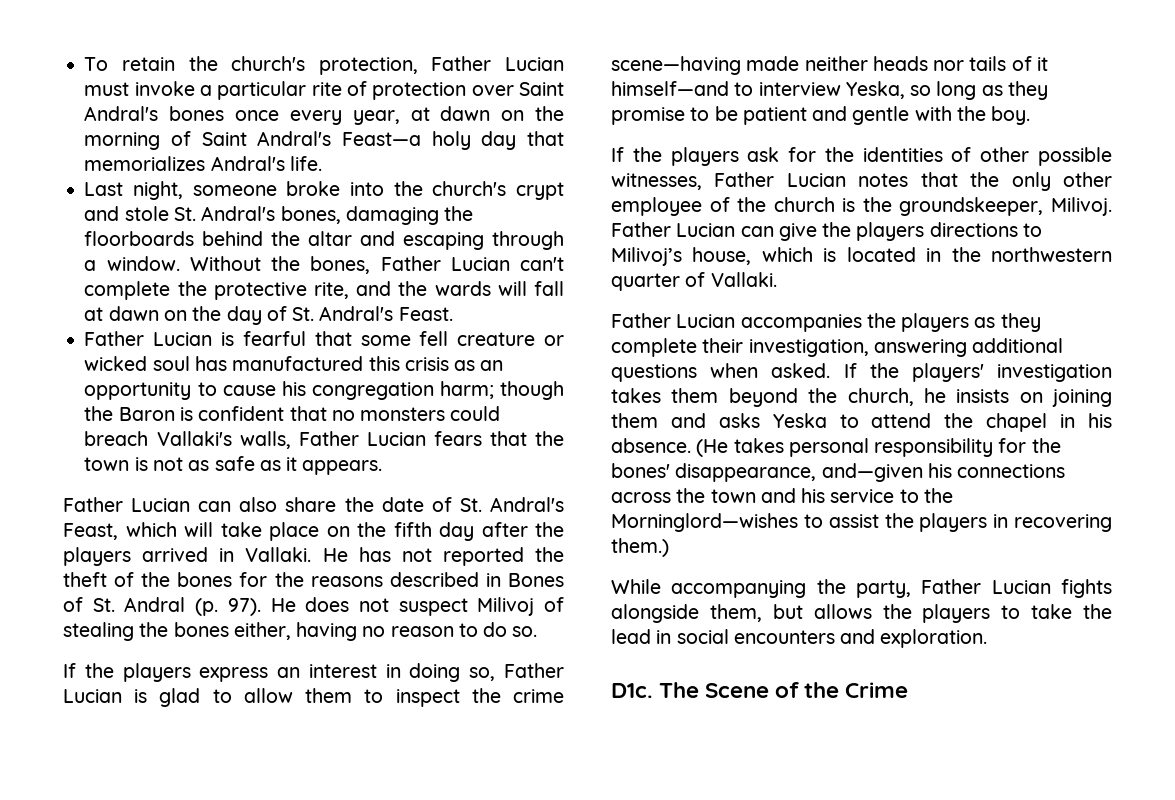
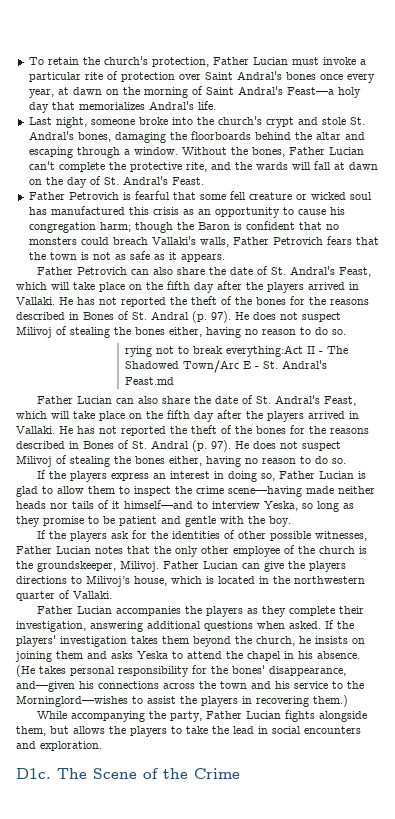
[153,332,213,346] Lucian -> [68,192,119,200] Petrovich
[366,432,426,446] Lucian -> [272,237,323,245] Petrovich
(383, 467) none -> [36,266,371,277] [16,281,359,293] [16,296,369,307] [16,311,341,323] [16,326,346,338] [124,345,348,357] [124,360,327,373] [124,377,174,385] // Father Petrovich can also share the date of St. Andral's Feast, which will take place on the fifth day after the players arrived in Vallaki. He has not reported the theft of the bones for the reasons described in Bones of St. Andral (p. 97). He does not suspect Milivoj of stealing the bones either, having no reason to do so. // rying not to break everything:Act II - The Shadowed Town/Arc E - St. Andral's Feast.md

